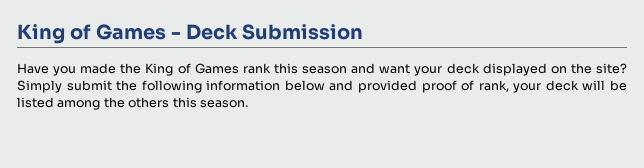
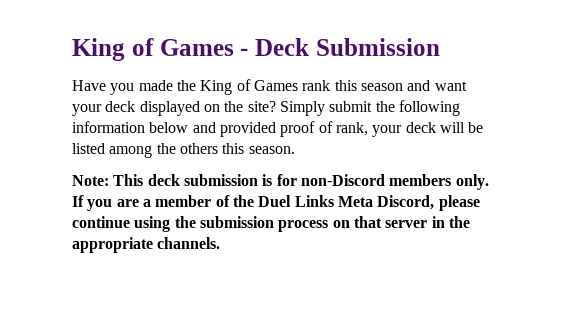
(248, 104) none -> [72,174,489,190] [72,195,480,211] [72,216,470,232] [72,237,221,253] // Note: This deck submission is for non-Discord members only. If you are a member of the Duel Links Meta Discord, please continue using the submission process on that server in the appropriate channels.

